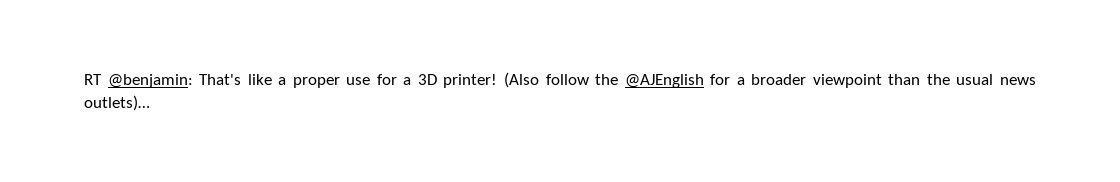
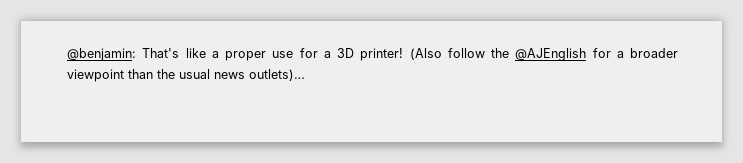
[84,74,102,85] RT -> (67, 54) none

